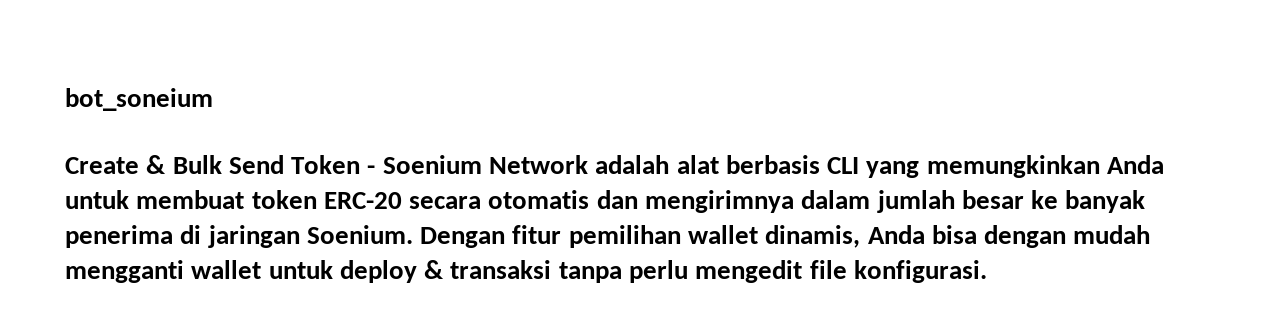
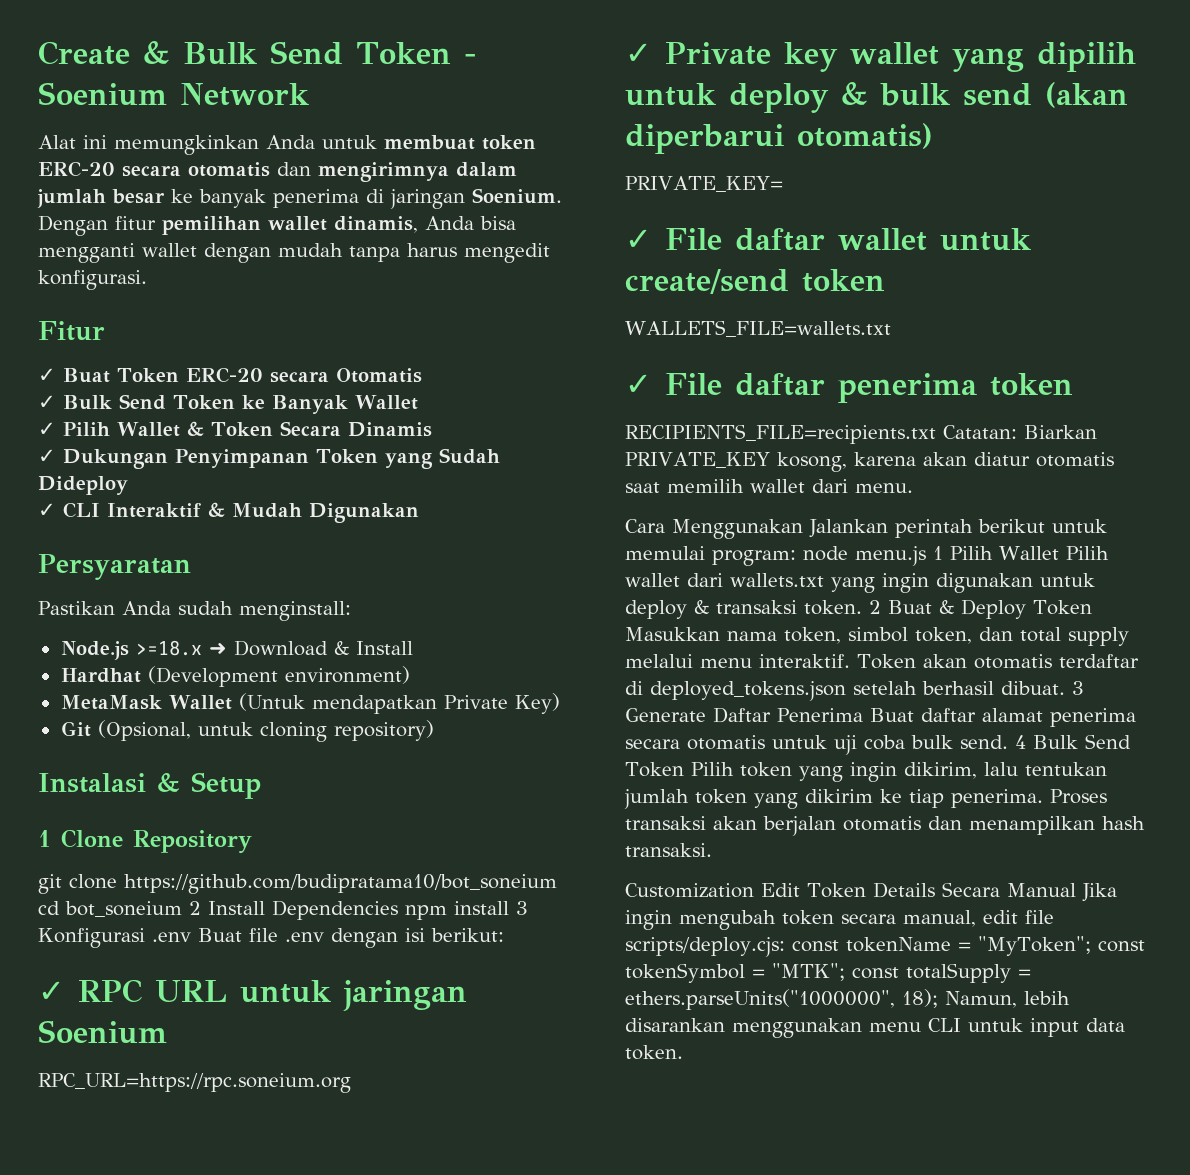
[65,88,213,111] bot_soneium // -> (38, 53) none
[595,155,920,178] adalah alat berbasis CLI yang -> [38,135,107,149] // Alat ini
[984,225,1151,248] [65,260,987,283] dengan mudah mengganti wallet untuk deploy & transaksi tanpa perlu mengedit file konfigurasi. -> [38,243,550,263] [38,270,147,290] [38,321,105,341] [38,367,422,383] [38,394,418,414] [38,421,432,437] [38,448,500,469] [38,476,128,495] [38,502,419,523] [38,554,191,580] [38,601,351,621] [60,640,413,660] [60,666,410,687] [60,693,560,714] [60,720,434,742] [38,772,261,799] [38,829,252,854] [38,874,557,894] [38,900,528,920] [38,928,504,948] [38,979,467,1011] [38,1020,167,1044] [38,1073,351,1093] [625,42,1136,72] [625,82,1128,113] [625,123,933,154] [625,176,783,192] [625,228,1031,251] [625,269,885,294] [625,320,891,337] [625,373,1073,403] [625,424,1097,444] [625,452,1114,472] [625,479,913,493] [625,519,1107,539] [625,546,1109,566] [625,573,1095,593] [625,599,1092,619] [625,627,1129,646] [625,654,1139,669] [625,681,1084,701] [625,707,1136,727] [625,734,1131,755] [625,762,1107,782] [624,789,1107,809] [625,816,1145,836] [625,843,712,857] [625,882,1117,902] [625,910,1054,930] [625,936,1145,957] [625,963,1031,983] [625,989,1070,1010] [625,1018,1125,1038] [625,1045,683,1060] mengganti wallet dengan mudah tanpa harus mengedit konfigurasi. // Fitur // ✓ Buat Token ERC-20 secara Otomatis // ✓ Bulk Send Token ke Banyak Wallet // ✓ Pilih Wallet & Token Secara Dinamis // ✓ Dukungan Penyimpanan Token yang Sudah Dideploy // ✓ CLI Interaktif & Mudah Digunakan // Persyaratan // Pastikan Anda sudah menginstall: // Node.js >=18.x ➜ Download & Install // Hardhat (Development environment) // MetaMask Wallet (Untuk mendapatkan Private Key) // Git (Opsional, untuk cloning repository) // Instalasi & Setup // 1 Clone Repository // git clone https://github.com/budipratama10/bot_soneium cd bot_soneium 2 Install Dependencies npm install 3 Konfigurasi .env Buat file .env dengan isi berikut: // ✓ RPC URL untuk jaringan Soenium // RPC_URL=https://rpc.soneium.org // ✓ Private key wallet yang dipilih untuk deploy & bulk send (akan diperbarui otomatis) // PRIVATE_KEY= // ✓ File daftar wallet untuk create/send token // WALLETS_FILE=wallets.txt // ✓ File daftar penerima token // RECIPIENTS_FILE=recipients.txt Catatan: Biarkan PRIVATE_KEY kosong, karena akan diatur otomatis saat memilih wallet dari menu. // Cara Menggunakan Jalankan perintah berikut untuk memulai program: node menu.js 1 Pilih Wallet Pilih wallet dari wallets.txt yang ingin digunakan untuk deploy & transaksi token. 2 Buat & Deploy Token Masukkan nama token, simbol token, dan total supply melalui menu interaktif. Token akan otomatis terdaftar di deployed_tokens.json setelah berhasil dibuat. 3 Generate Daftar Penerima Buat daftar alamat penerima secara otomatis untuk uji coba bulk send. 4 Bulk Send Token Pilih token yang ingin dikirim, lalu tentukan jumlah token yang dikirim ke tiap penerima. Proses transaksi akan berjalan otomatis dan menampilkan hash transaksi. // Customization Edit Token Details Secara Manual Jika ingin mengubah token secara manual, edit file scripts/deploy.cjs: const tokenName = "MyToken"; const tokenSymbol = "MTK"; const totalSupply = ethers.parseUnits("1000000", 18); Namun, lebih disarankan menggunakan menu CLI untuk input data token.

